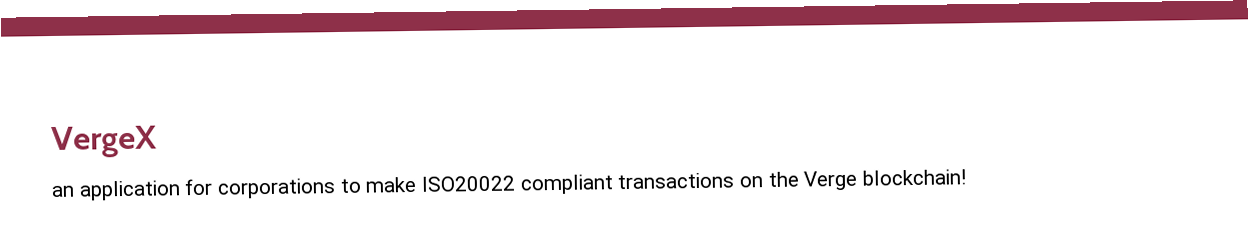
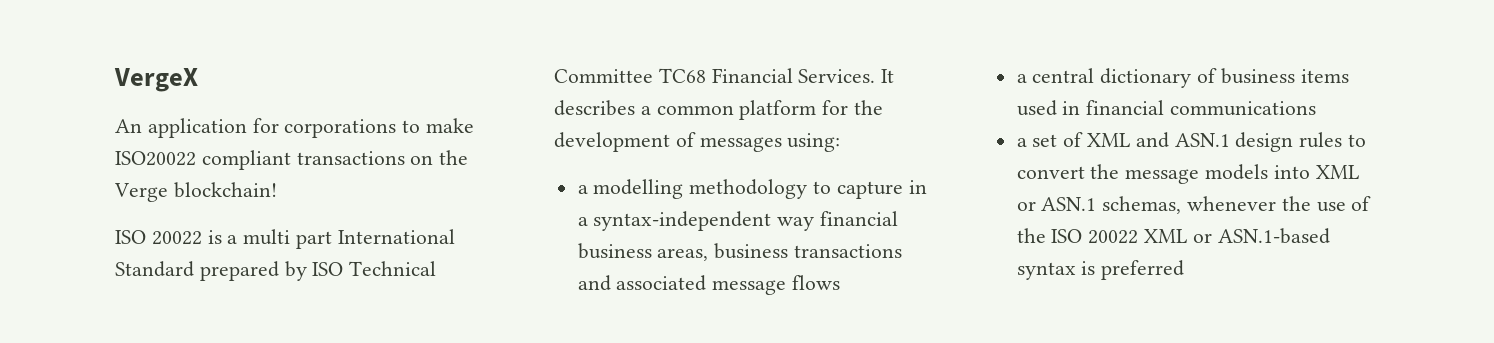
[51,185,75,198] an -> [115,119,142,133] An
(967, 177) none -> [115,229,455,249] [115,261,437,281] [554,68,895,83] [554,100,884,120] [554,132,841,152] [577,179,927,199] [577,211,899,231] [577,243,903,261] [577,275,841,295] [1016,68,1349,88] [1016,100,1317,116] [1016,132,1367,152] [1016,164,1359,184] [1016,196,1372,214] [1016,228,1330,244] [1016,260,1185,280] // ISO 20022 is a multi part International Standard prepared by ISO Technical Committee TC68 Financial Services. It describes a common platform for the development of messages using: // a modelling methodology to capture in a syntax-independent way financial business areas, business transactions and associated message flows // a central dictionary of business items used in financial communications // a set of XML and ASN.1 design rules to convert the message models into XML or ASN.1 schemas, whenever the use of the ISO 20022 XML or ASN.1-based syntax is preferred

